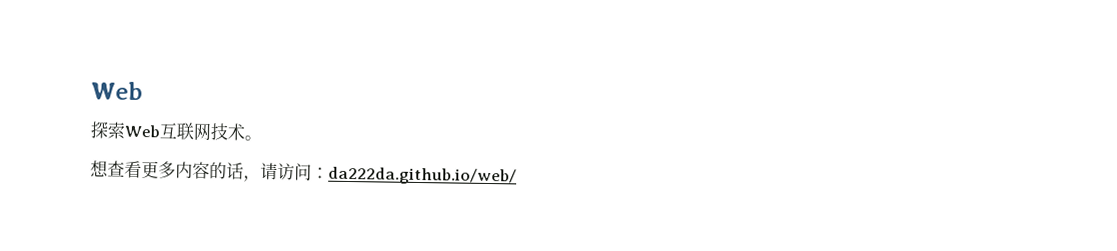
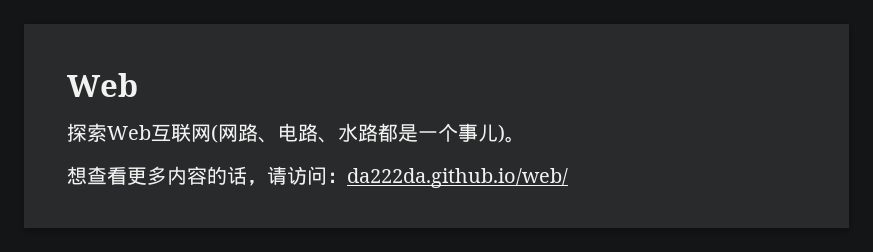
[210,123,245,141] 技术 -> [211,123,505,143] (网路、电路、水路都是一个事儿)

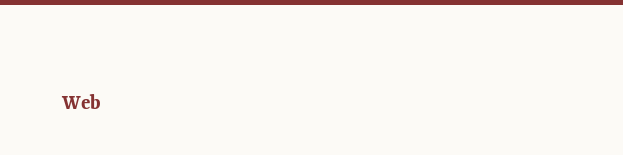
[67,73,138,97] [67,123,525,143] [67,166,568,188] Web // 探索Web互联网(网路、电路、水路都是一个事儿)。 // 想查看更多内容的话，请访问：da222da.github.io/web/ -> [61,94,101,109] Web

